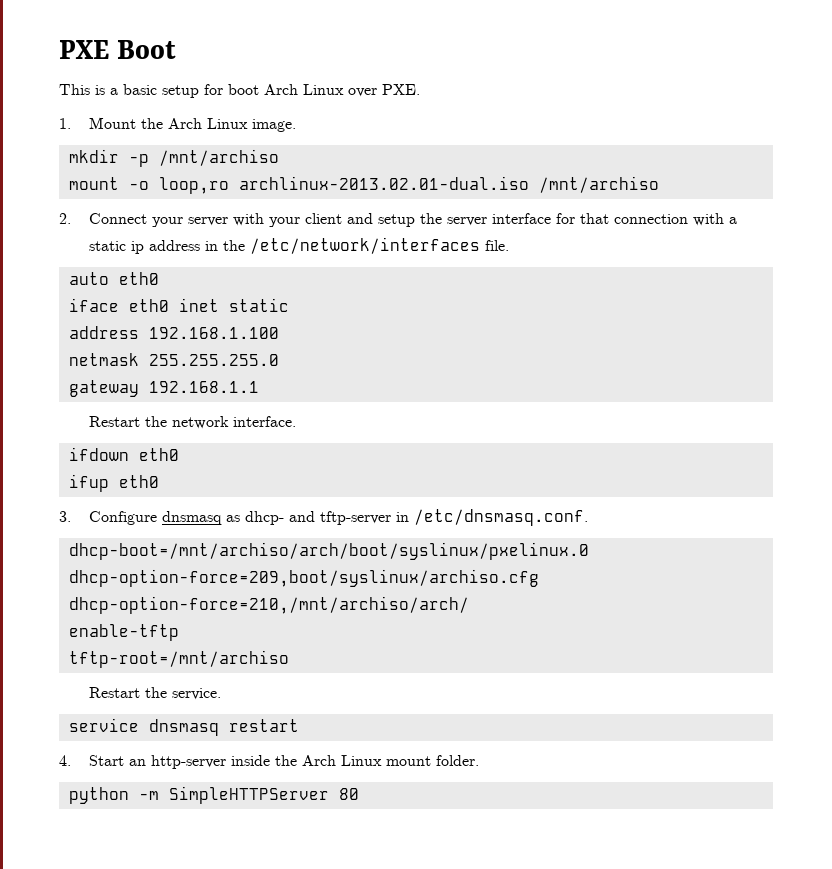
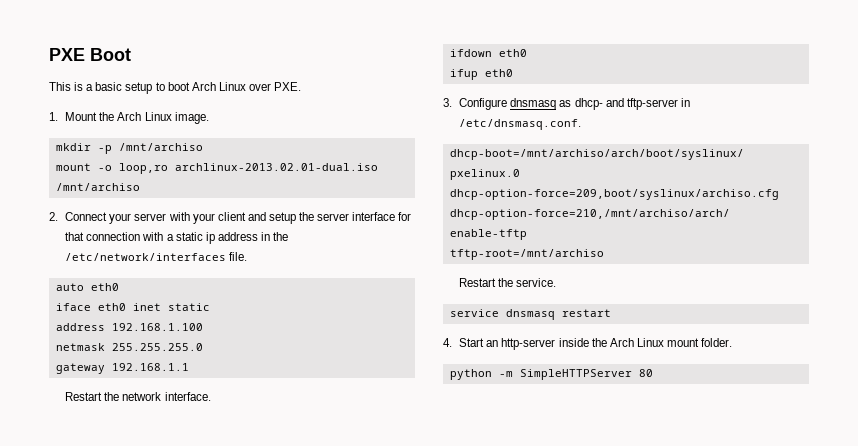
[204,84,223,95] for -> [155,82,165,91] to

